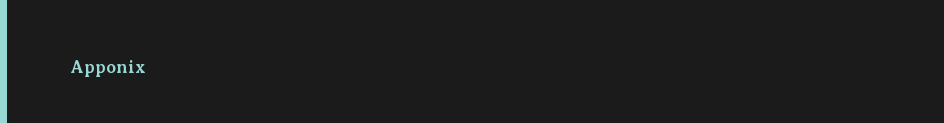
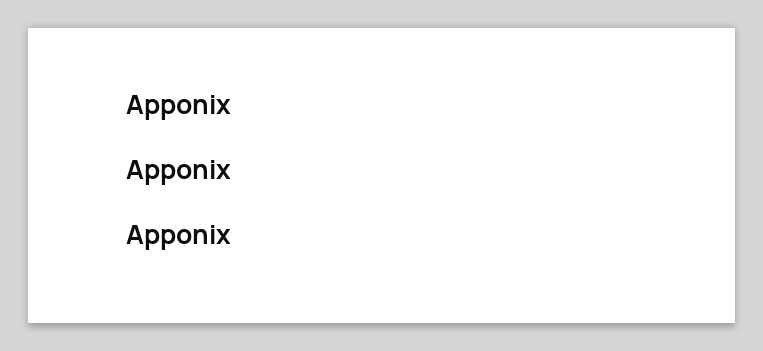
[70,60,146,77] Apponix -> [126,95,231,120] [126,160,231,185] [126,225,231,250] Apponix // Apponix // Apponix

